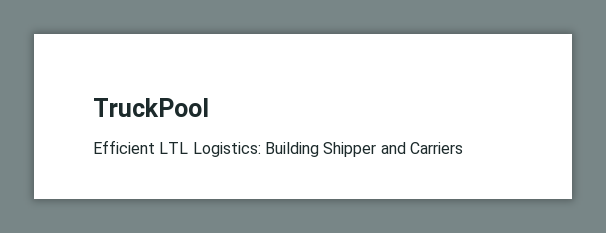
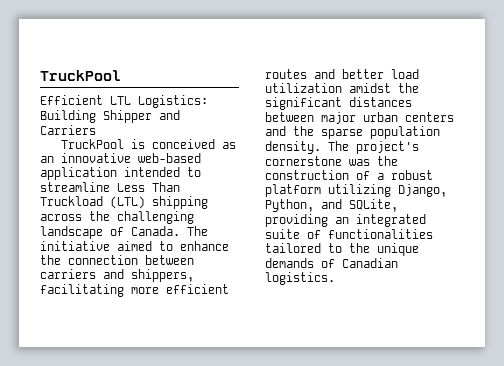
(463, 148) none -> [60,139,236,149] [40,153,201,163] [40,167,201,180] [40,182,180,192] [40,196,208,209] [40,211,194,224] [40,226,208,239] [40,241,229,251] [40,255,194,265] [40,269,194,282] [40,284,229,297] [265,69,419,79] [265,83,419,93] [265,97,412,110] [265,112,454,124] [265,126,440,139] [265,141,419,154] [265,156,398,166] [265,170,433,180] [265,184,447,197] [265,199,398,212] [265,214,426,227] [265,229,433,239] [265,243,419,256] [265,258,398,268] [265,272,335,285] // TruckPool is conceived as an innovative web-based application intended to streamline Less Than Truckload (LTL) shipping across the challenging landscape of Canada. The initiative aimed to enhance the connection between carriers and shippers, facilitating more efficient routes and better load utilization amidst the significant distances between major urban centers and the sparse population density. The project's cornerstone was the construction of a robust platform utilizing Django, Python, and SQLite, providing an integrated suite of functionalities tailored to the unique demands of Canadian logistics.

